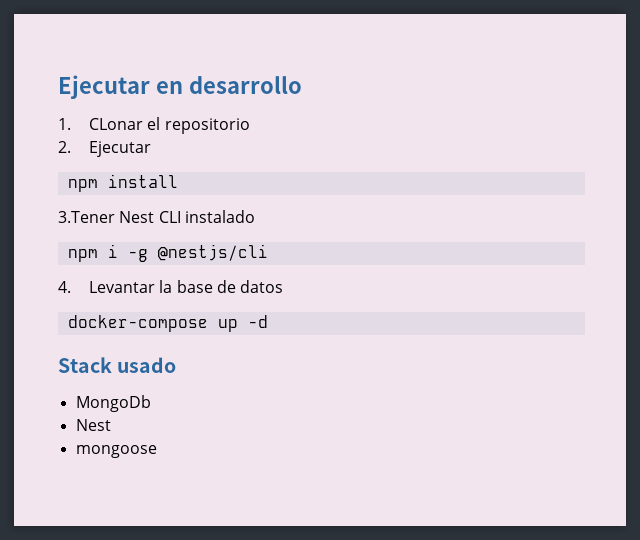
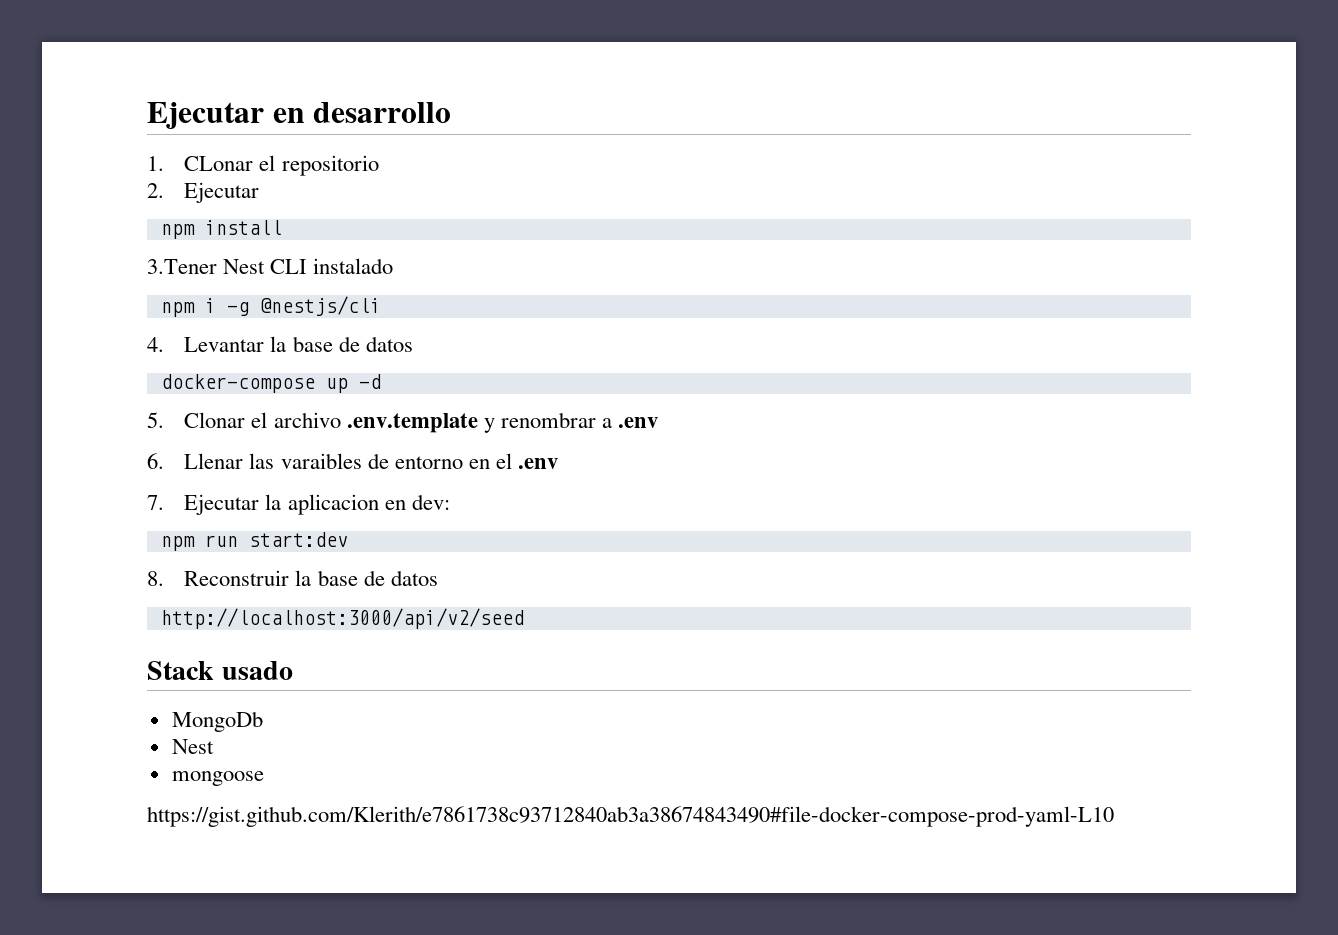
(268, 321) none -> [147,412,658,433] [147,453,558,469] [147,494,450,515] [160,532,348,551] [147,570,438,586] [160,608,524,629] // 5. Clonar el archivo .env.template y renombrar a .env // 6. Llenar las varaibles de entorno en el .env // 7. Ejecutar la aplicacion en dev: // npm run start:dev // 8. Reconstruir la base de datos // http://localhost:3000/api/v2/seed
(157, 451) none -> [147,806,1114,827] // https://gist.github.com/Klerith/e7861738c93712840ab3a38674843490#file-docker-compose-prod-yaml-L10

